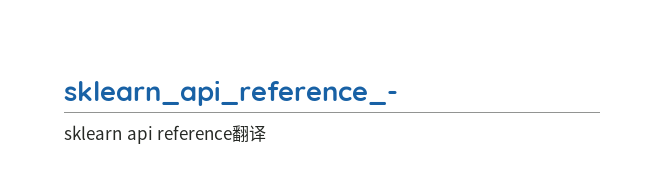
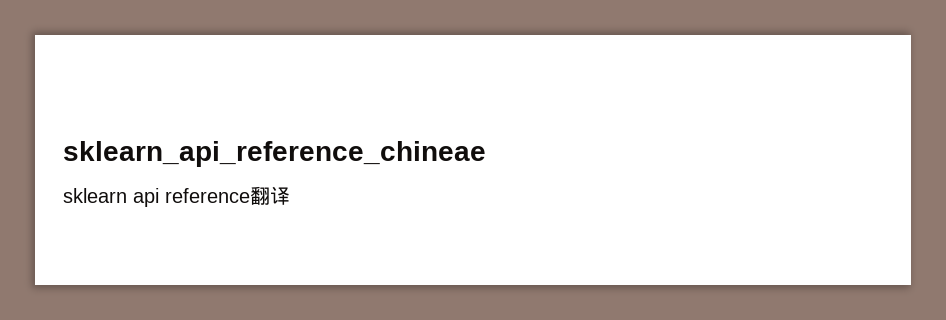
[64,80,398,106] sklearn_api_reference_- -> [63,141,486,167] sklearn_api_reference_chineae

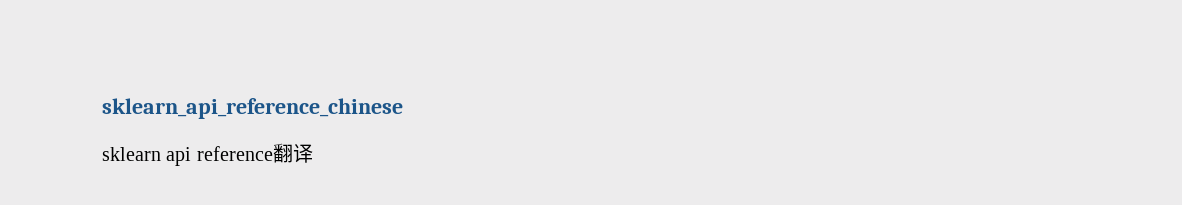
[63,141,486,167] sklearn_api_reference_chineae -> [102,98,403,119] sklearn_api_reference_chinese

